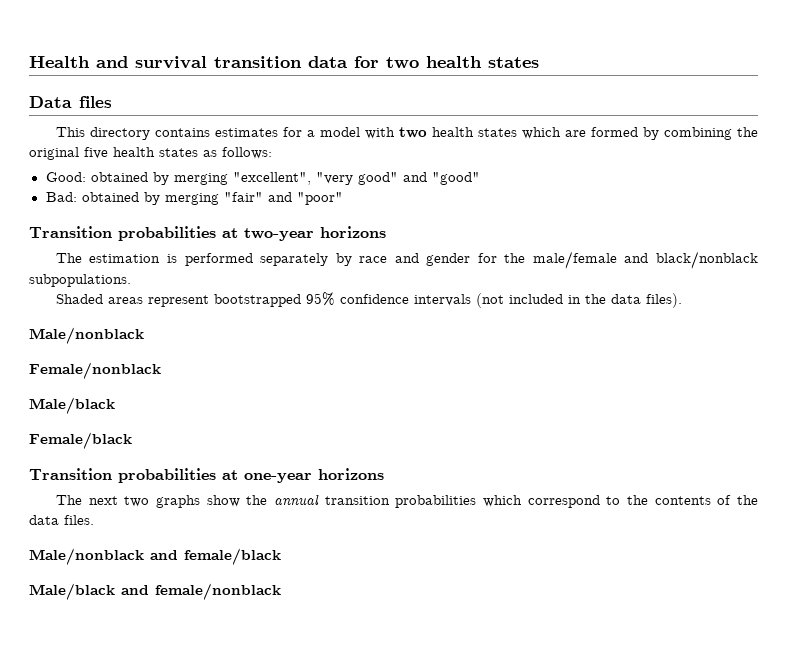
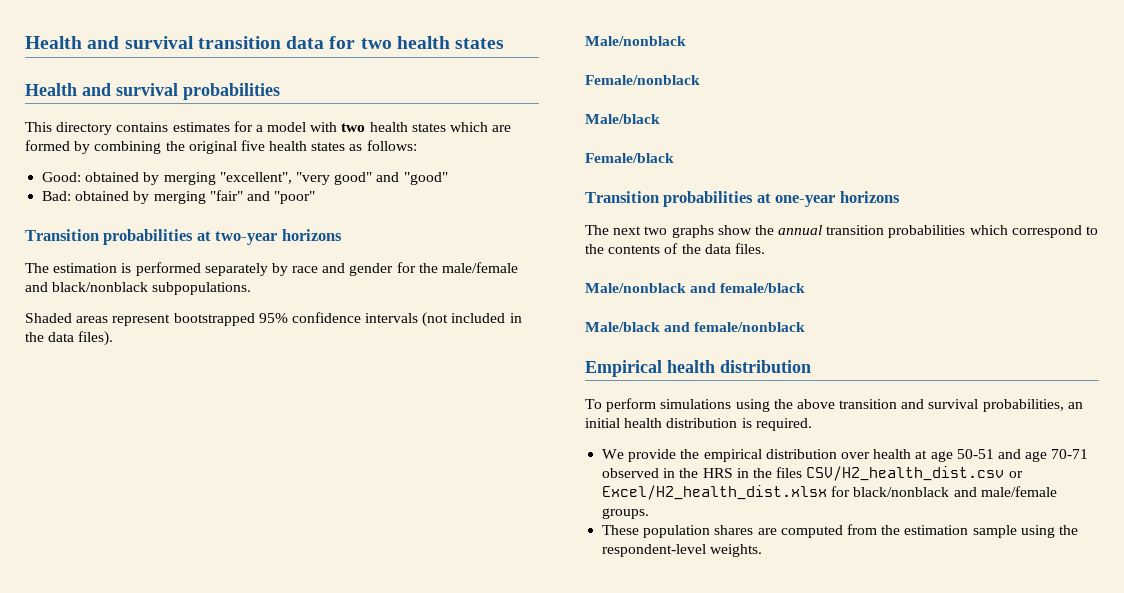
[29,96,112,108] Data files -> [25,83,280,100] Health and survival probabilities
(281, 591) none -> [585,360,811,377] [585,398,1083,412] [585,418,812,431] [602,449,1089,462] [602,466,1023,481] [602,485,1057,500] [602,508,650,519] [602,524,1078,538] [602,544,763,557] // Empirical health distribution // To perform simulations using the above transition and survival probabilities, an initial health distribution is required. // We provide the empirical distribution over health at age 50-51 and age 70-71 observed in the HRS in the files CSV/H2_health_dist.csv or Excel/H2_health_dist.xlsx for black/nonblack and male/female groups. // These population shares are computed from the estimation sample using the respondent-level weights.

